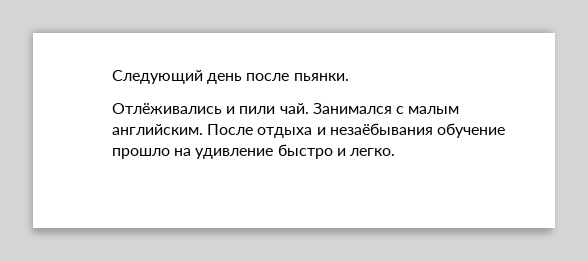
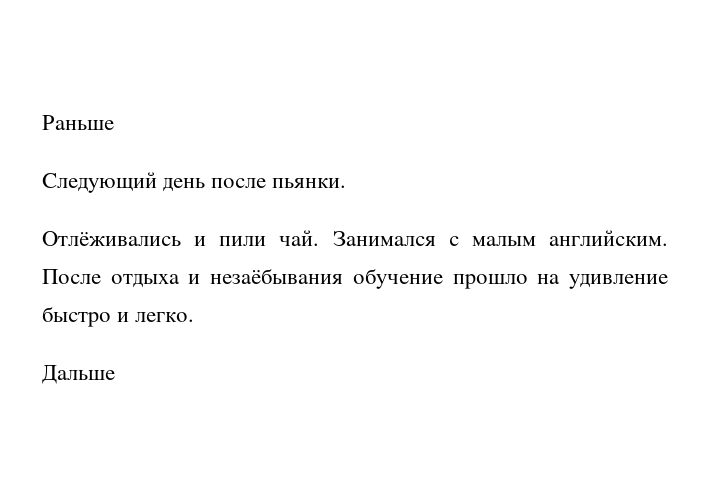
(112, 77) none -> [42,115,114,130] Раньше //
(395, 152) none -> [42,365,115,384] // Дальше

